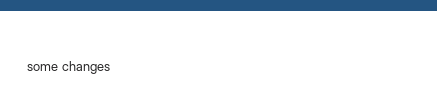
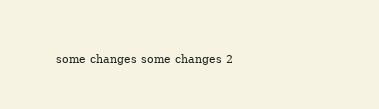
[27,61,110,74] some changes -> [56,54,233,65] some changes some changes 2

